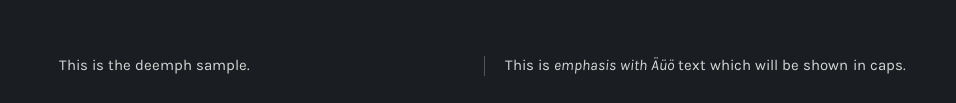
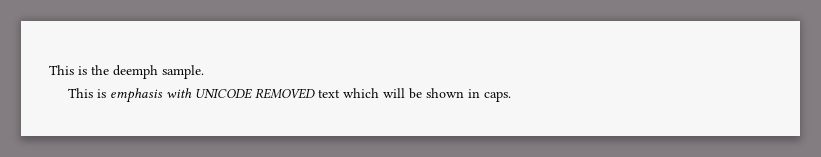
[651,57,676,71] Äüö -> [194,88,315,99] UNICODE REMOVED

